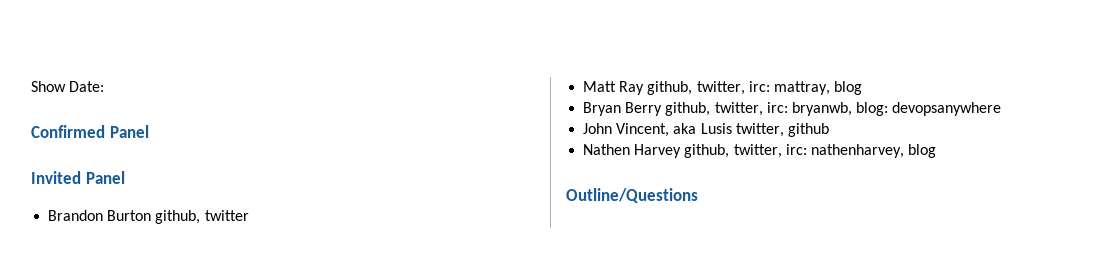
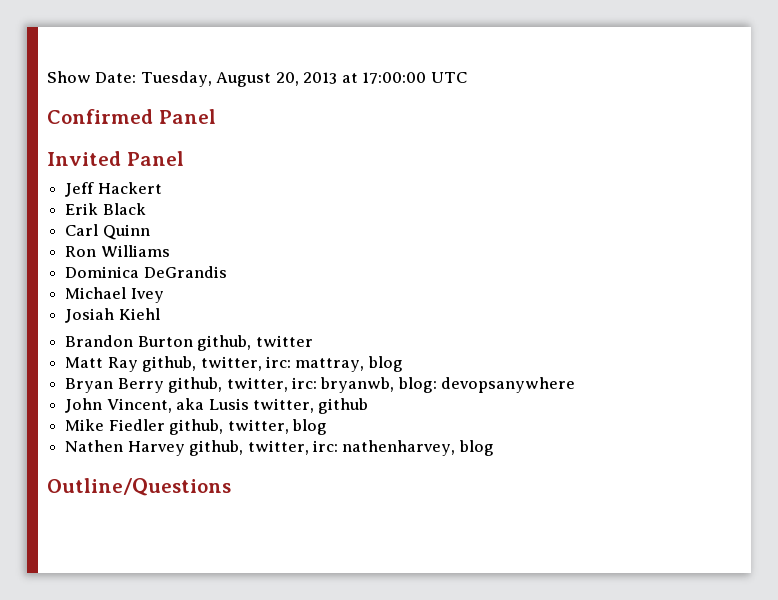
[31,125,149,138] [31,171,125,184] // Confirmed Panel // Invited Panel -> [140,71,467,87] [47,109,216,124] [47,151,184,166] [65,182,162,197] [65,203,146,215] [65,224,150,240] [65,245,170,257] [65,266,227,278] [65,287,164,303] [65,308,160,323] Tuesday, August 20, 2013 at 17:00:00 UTC // Confirmed Panel // Invited Panel // Jeff Hackert // Erik Black // Carl Quinn // Ron Williams // Dominica DeGrandis // Michael Ivey // Josiah Kiehl
(829, 130) none -> [65,419,327,435] // Mike Fiedler github, twitter, blog

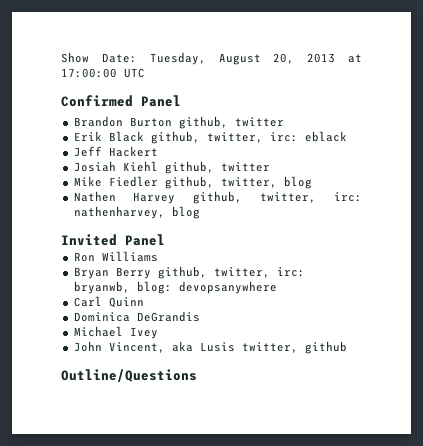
[47,151,184,166] [65,182,162,197] [65,203,146,215] [65,224,150,240] [65,245,170,257] [65,266,227,278] [65,287,164,303] [65,308,160,323] // Invited Panel // Jeff Hackert // Erik Black // Carl Quinn // Ron Williams // Dominica DeGrandis // Michael Ivey // Josiah Kiehl -> (181, 101) none
[65,356,403,372] [65,377,576,393] [65,398,369,414] Matt Ray github, twitter, irc: mattray, blog // Bryan Berry github, twitter, irc: bryanwb, blog: devopsanywhere // John Vincent, aka Lusis twitter, github -> [73,131,347,144] [73,146,158,157] [73,161,270,174] Erik Black github, twitter, irc: eblack // Jeff Hackert // Josiah Kiehl github, twitter
(494, 448) none -> [61,234,165,246] [73,251,158,262] [73,266,305,279] [73,281,277,294] [73,296,144,308] [73,311,200,322] [73,326,158,339] [73,341,347,354] // Invited Panel // Ron Williams // Bryan Berry github, twitter, irc: bryanwb, blog: devopsanywhere // Carl Quinn // Dominica DeGrandis // Michael Ivey // John Vincent, aka Lusis twitter, github

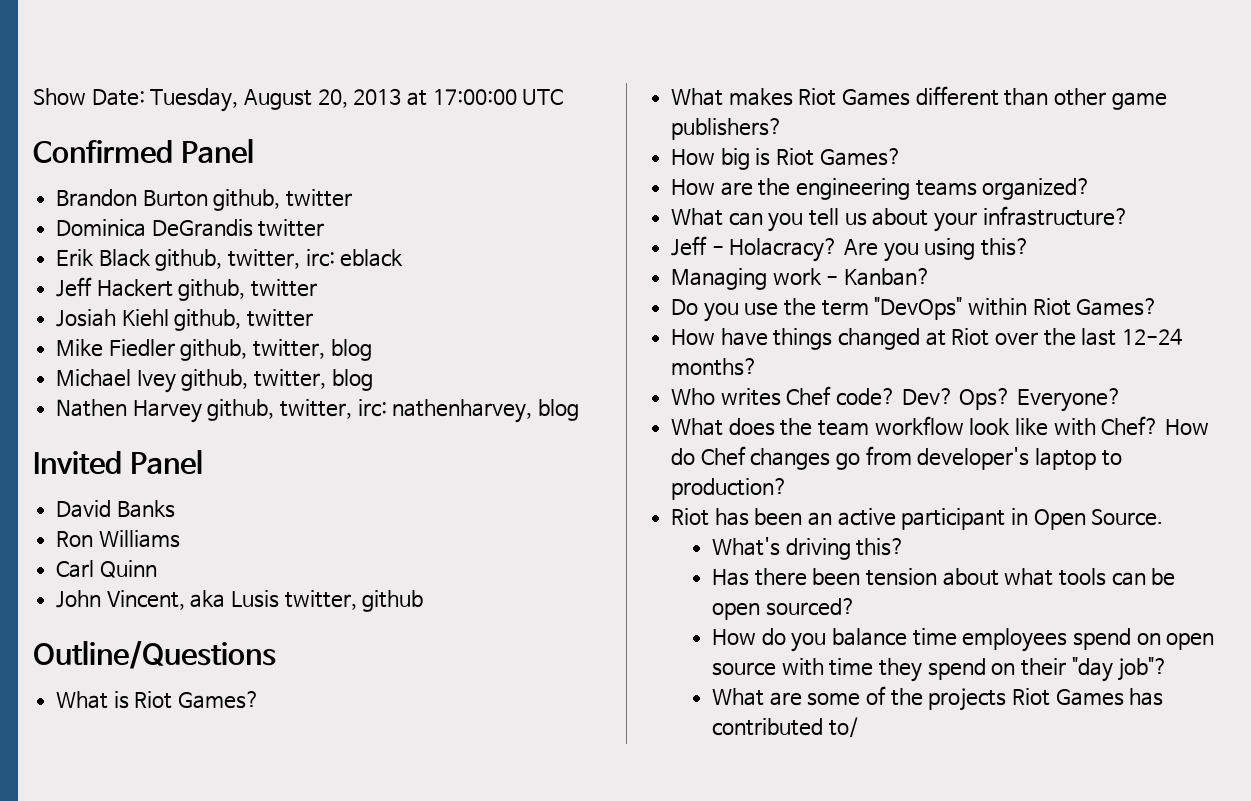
(284, 122) none -> [56,219,325,237] // Dominica DeGrandis twitter
(158, 151) none -> [178,279,318,301] github, twitter
(312, 182) none -> [56,369,373,393] // Michael Ivey github, twitter, blog
(165, 240) none -> [56,500,175,518] // David Banks
[73,266,305,279] [73,281,277,294] [73,296,144,308] [73,311,200,322] [73,326,158,339] Bryan Berry github, twitter, irc: bryanwb, blog: devopsanywhere // Carl Quinn // Dominica DeGrandis // Michael Ivey -> [56,560,157,578] Carl Quinn
(197, 375) none -> [56,691,261,709] [671,86,1167,110] [671,118,784,140] [671,148,902,170] [671,178,1092,200] [671,206,1129,232] [671,236,1031,262] [671,268,932,290] [671,297,1159,322] [671,328,1183,350] [671,358,759,376] [671,386,1123,412] [671,416,1210,436] [671,446,1122,470] [671,478,789,500] [671,508,1164,530] [712,537,906,560] [712,568,1176,586] [712,598,856,620] [712,628,1215,652] [712,657,1169,682] [712,686,1164,711] [712,717,858,738] // What is Riot Games? // What makes Riot Games different than other game publishers? // How big is Riot Games? // How are the engineering teams organized? // What can you tell us about your infrastructure? // Jeff - Holacracy? Are you using this? // Managing work - Kanban? // Do you use the term "DevOps" within Riot Games? // How have things changed at Riot over the last 12-24 months? // Who writes Chef code? Dev? Ops? Everyone? // What does the team workflow look like with Chef? How do Chef changes go from developer's laptop to production? // Riot has been an active participant in Open Source. // What's driving this? // Has there been tension about what tools can be open sourced? // How do you balance time employees spend on open source with time they spend on their "day job"? // What are some of the projects Riot Games has contributed to/

